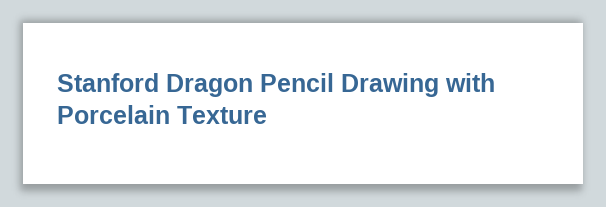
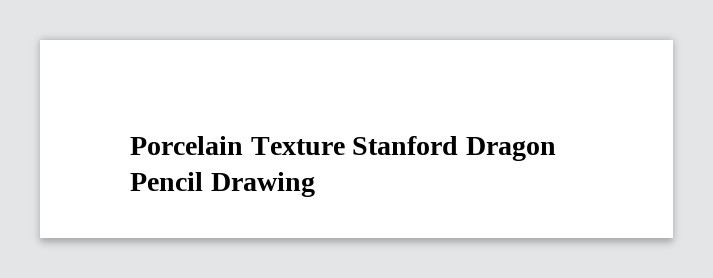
(57, 82) none -> [130,136,345,155] Porcelain Texture
[445,73,495,92] [57,105,267,124] with Porcelain Texture -> (315, 184) none

